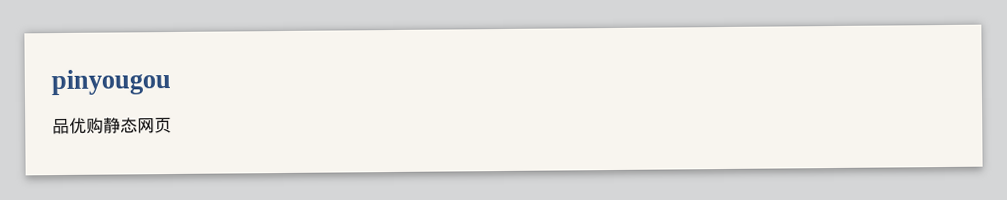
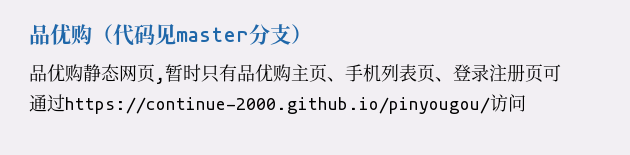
[51,69,171,96] [52,117,172,135] pinyougou // 品优购静态网页 -> [29,24,312,46] [29,64,561,84] [29,94,526,114] 品优购（代码见master分支） // 品优购静态网页,暂时只有品优购主页、手机列表页、登录注册页可通过https://continue-2000.github.io/pinyougou/访问

